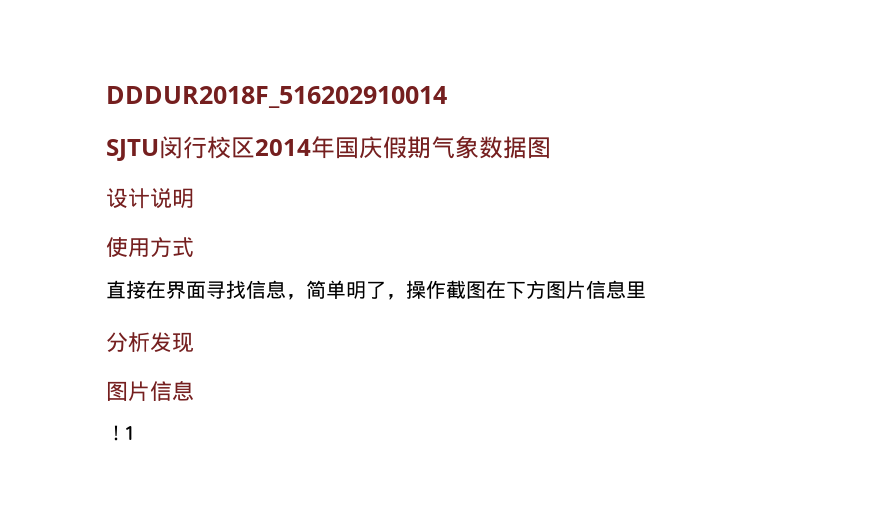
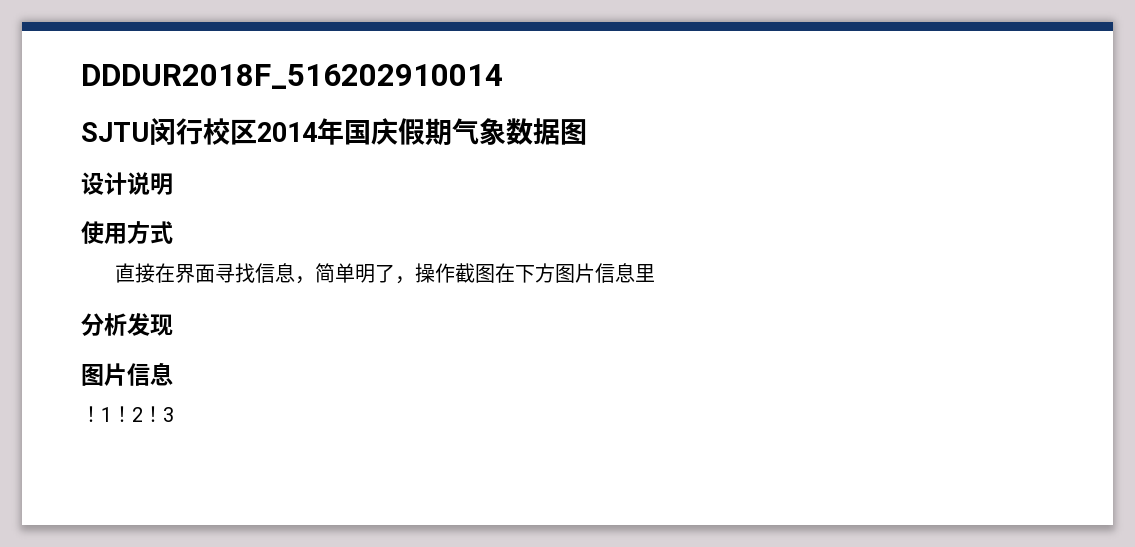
(133, 433) none -> [112,406,174,422] ！2！3

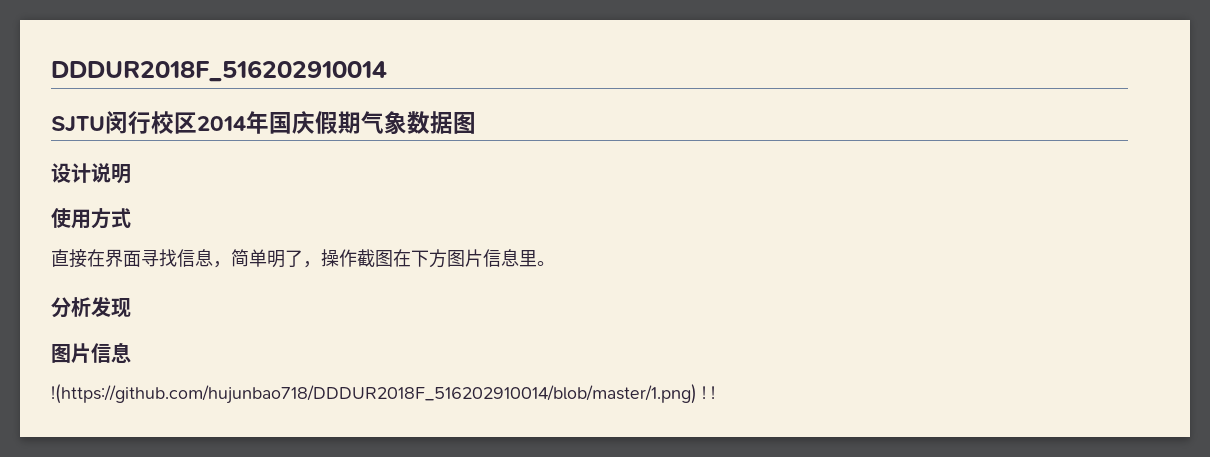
(655, 273) none -> [537,261,555,266] 。
[81,406,174,422] ！1！2！3 -> [51,384,715,404] !(https://github.com/hujunbao718/DDDUR2018F_516202910014/blob/master/1.png) ! !

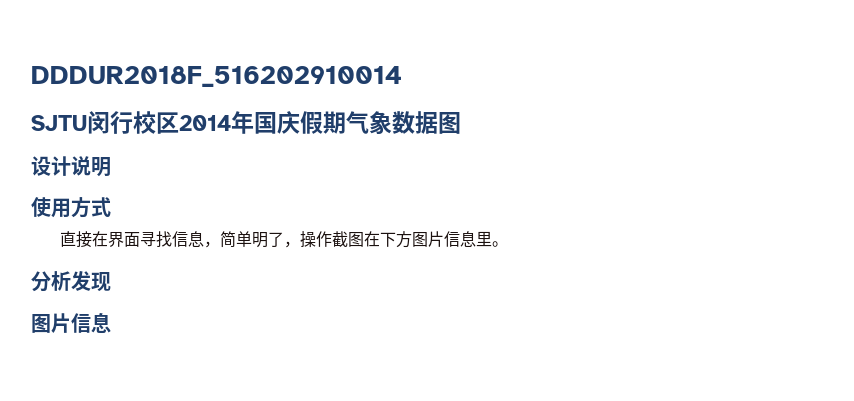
[51,384,715,404] // !(https://github.com/hujunbao718/DDDUR2018F_516202910014/blob/master/1.png) ! ! -> (111, 322) none

